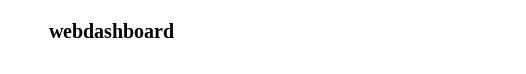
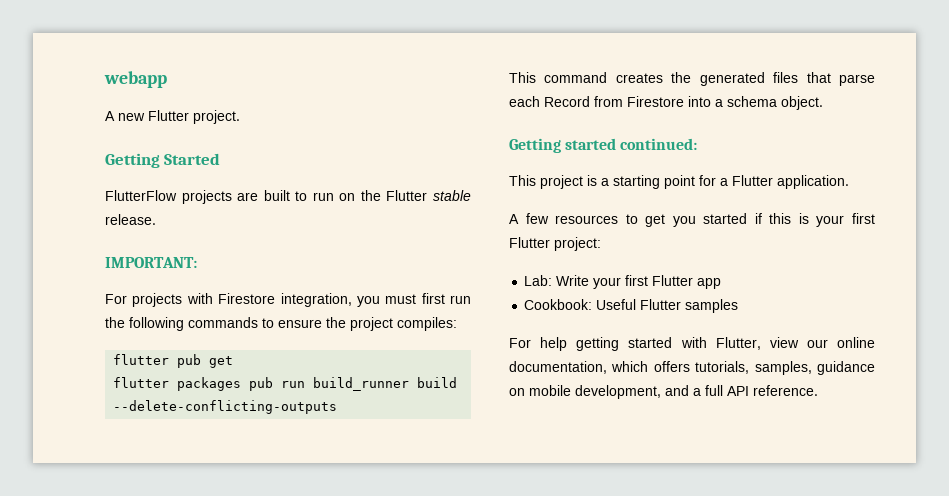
[49,23,174,38] webdashboard -> [104,71,167,88] [105,110,240,124] [105,153,221,168] [105,190,471,204] [105,214,156,225] [105,257,197,268] [105,293,471,307] [105,317,457,331] [113,354,234,368] [113,377,458,391] [113,400,338,414] [509,72,875,86] [509,96,823,110] [509,138,698,153] [509,175,849,189] [509,213,875,227] [509,237,601,251] [524,275,722,289] [524,299,739,313] [509,337,875,351] [509,361,875,375] [509,385,818,399] webapp // A new Flutter project. // Getting Started // FlutterFlow projects are built to run on the Flutter stable release. // IMPORTANT: // For projects with Firestore integration, you must first run the following commands to ensure the project compiles: // flutter pub get // flutter packages pub run build_runner build --delete-conflicting-outputs // This command creates the generated files that parse each Record from Firestore into a schema object. // Getting started continued: // This project is a starting point for a Flutter application. // A few resources to get you started if this is your first Flutter project: // Lab: Write your first Flutter app // Cookbook: Useful Flutter samples // For help getting started with Flutter, view our online documentation, which offers tutorials, samples, guidance on mobile development, and a full API reference.

